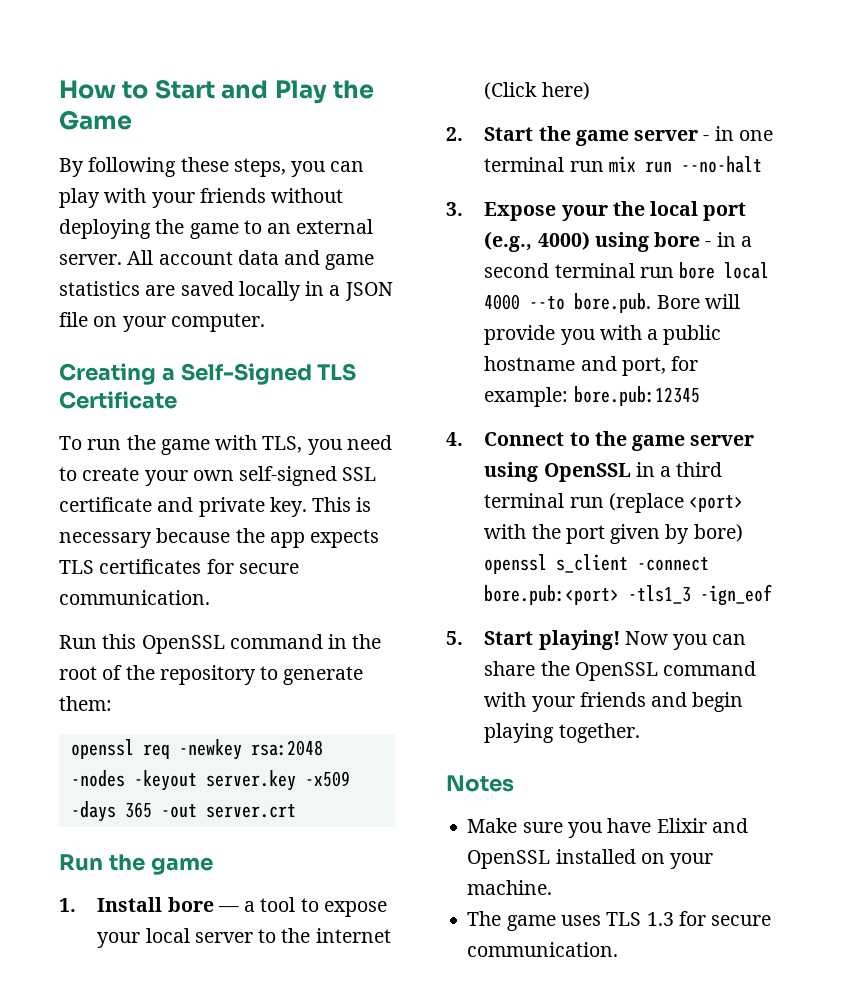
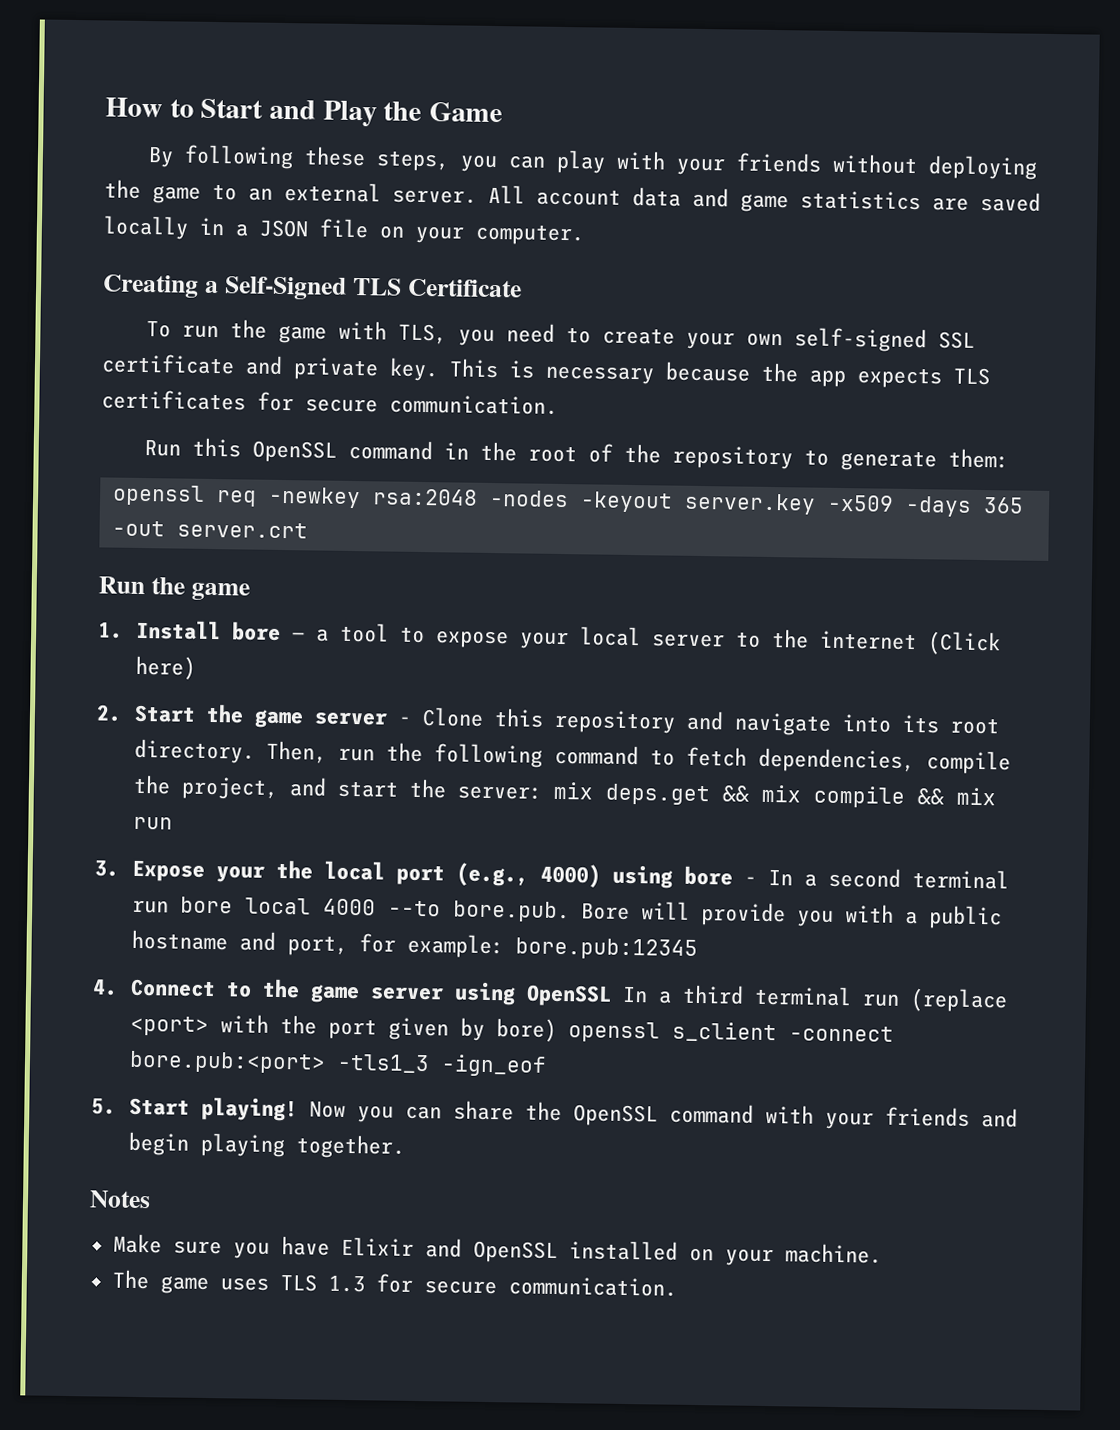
[714,126,773,141] [484,157,604,172] in one terminal run -> [421,707,999,736] [133,738,1011,775] [132,774,944,808] Clone this repository and navigate into its root directory. Then, run the following command to fetch dependencies, compile the project, and start the server: mix deps.get && mix compile &&
[680,156,762,173] --no-halt -> (173, 823) none
[716,232,736,247] in -> [767,868,793,886] In
[635,462,655,477] in -> [621,985,648,1003] In

